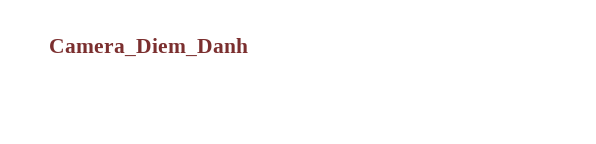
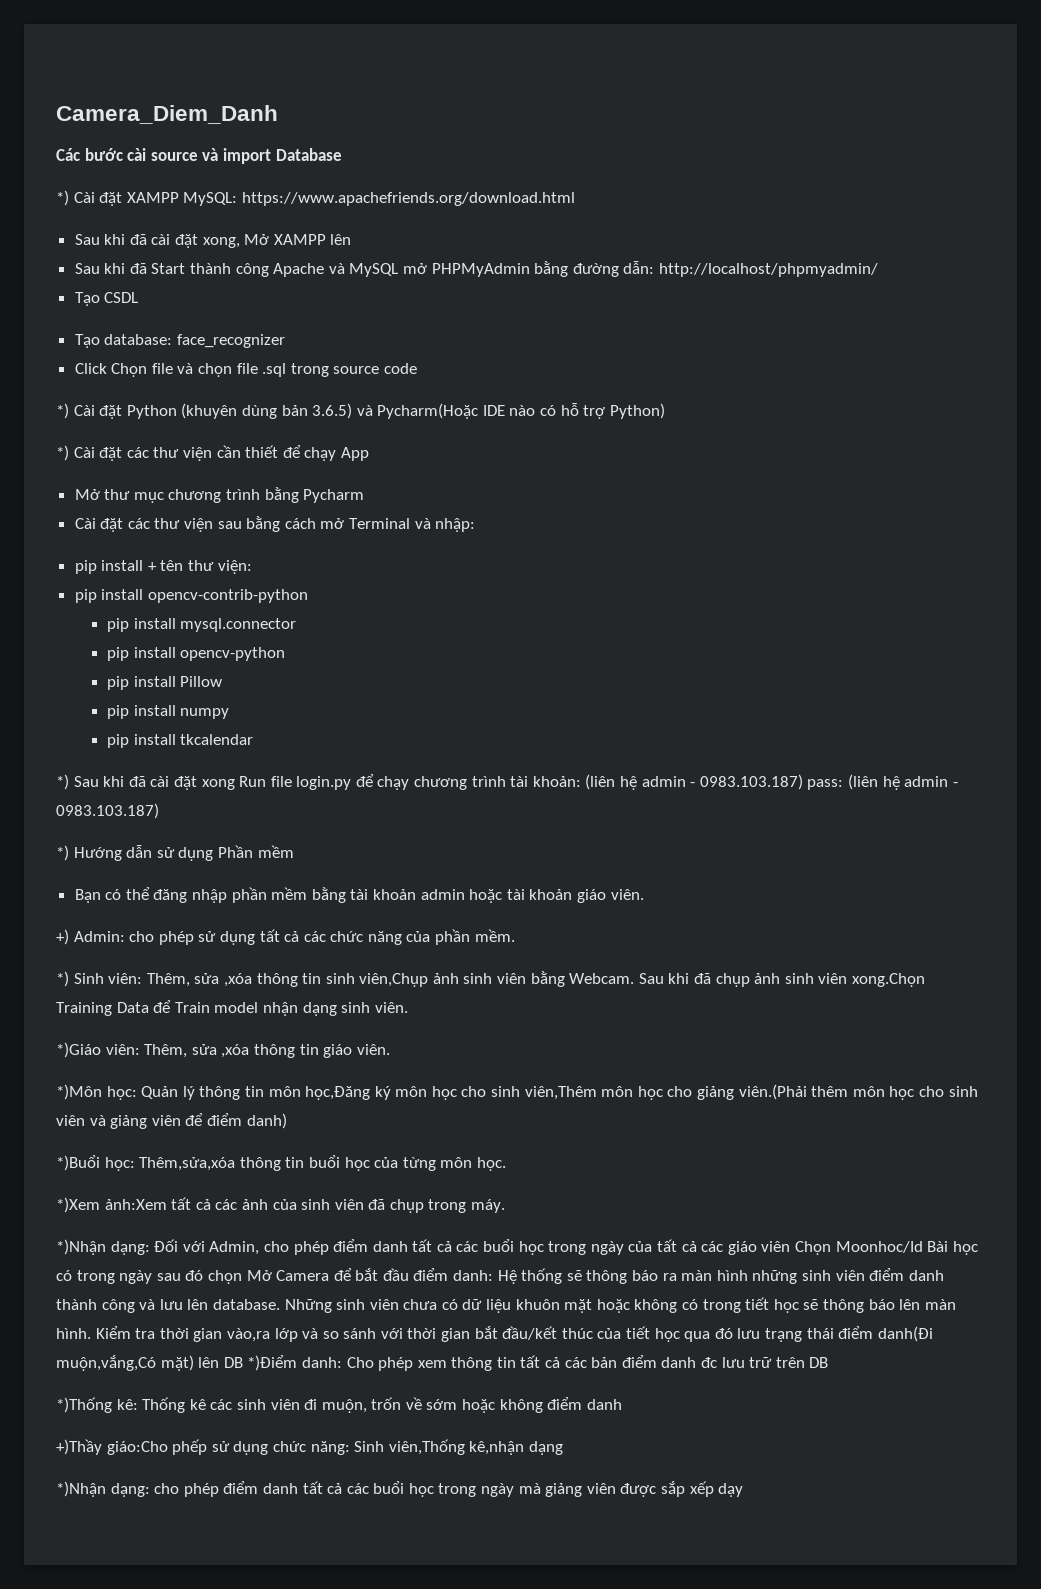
(248, 47) none -> [56,148,342,164] [56,190,575,206] [74,234,352,248] [74,261,878,277] [74,292,139,306] [74,334,285,348] [74,363,418,377] [56,403,665,419] [56,445,369,461] [74,487,365,503] [74,516,476,532] [74,560,252,574] [74,589,308,603] [106,618,297,632] [106,647,286,661] [106,676,223,690] [106,705,230,719] [106,734,254,748] [56,774,958,790] [56,803,159,819] [56,845,294,861] [74,887,644,903] [56,929,515,945] [56,971,925,987] [56,1000,408,1016] [56,1042,390,1058] [56,1084,978,1100] [56,1113,287,1129] [56,1155,506,1171] [56,1197,506,1213] [56,1239,978,1255] [56,1268,944,1284] [56,1297,956,1313] [56,1326,933,1342] [56,1355,829,1371] [56,1397,622,1413] [56,1439,563,1455] [56,1481,744,1497] // Các bước cài source và import Database // *) Cài đặt XAMPP MySQL: https://www.apachefriends.org/download.html // Sau khi đã cài đặt xong, Mở XAMPP lên // Sau khi đã Start thành công Apache và MySQL mở PHPMyAdmin bằng đường dẫn: http://localhost/phpmyadmin/ // Tạo CSDL // Tạo database: face_recognizer // Click Chọn file và chọn file .sql trong source code // *) Cài đặt Python (khuyên dùng bản 3.6.5) và Pycharm(Hoặc IDE nào có hỗ trợ Python) // *) Cài đặt các thư viện cần thiết để chạy App // Mở thư mục chương trình bằng Pycharm // Cài đặt các thư viện sau bằng cách mở Terminal và nhập: // pip install + tên thư viện: // pip install opencv-contrib-python // pip install mysql.connector // pip install opencv-python // pip install Pillow // pip install numpy // pip install tkcalendar // *) Sau khi đã cài đặt xong Run file login.py để chạy chương trình tài khoản: (liên hệ admin - 0983.103.187) pass: (liên hệ admin - 0983.103.187) // *) Hướng dẫn sử dụng Phần mềm // Bạn có thể đăng nhập phần mềm bằng tài khoản admin hoặc tài khoản giáo viên. // +) Admin: cho phép sử dụng tất cả các chức năng của phần mềm. // *) Sinh viên: Thêm, sửa ,xóa thông tin sinh viên,Chụp ảnh sinh viên bằng Webcam. Sau khi đã chụp ảnh sinh viên xong.Chọn Training Data để Train model nhận dạng sinh viên. // *)Giáo viên: Thêm, sửa ,xóa thông tin giáo viên. // *)Môn học: Quản lý thông tin môn học,Đăng ký môn học cho sinh viên,Thêm môn học cho giảng viên.(Phải thêm môn học cho sinh viên và giảng viên để điểm danh) // *)Buổi học: Thêm,sửa,xóa thông tin buổi học của từng môn học. // *)Xem ảnh:Xem tất cả các ảnh của sinh viên đã chụp trong máy. // *)Nhận dạng: Đối với Admin, cho phép điểm danh tất cả các buổi học trong ngày của tất cả các giáo viên Chọn Moonhoc/Id Bài học có trong ngày sau đó chọn Mở Camera để bắt đầu điểm danh: Hệ thống sẽ thông báo ra màn hình những sinh viên điểm danh thành công và lưu lên database. Những sinh viên chưa có dữ liệu khuôn mặt hoặc không có trong tiết học sẽ thông báo lên màn hình. Kiểm tra thời gian vào,ra lớp và so sánh với thời gian bắt đầu/kết thúc của tiết học qua đó lưu trạng thái điểm danh(Đi muộn,vắng,Có mặt) lên DB *)Điểm danh: Cho phép xem thông tin tất cả các bản điểm danh đc lưu trữ trên DB // *)Thống kê: Thống kê các sinh viên đi muộn, trốn về sớm hoặc không điểm danh // +)Thầy giáo:Cho phếp sử dụng chức năng: Sinh viên,Thống kê,nhận dạng // *)Nhận dạng: cho phép điểm danh tất cả các buổi học trong ngày mà giảng viên được sắp xếp dạy

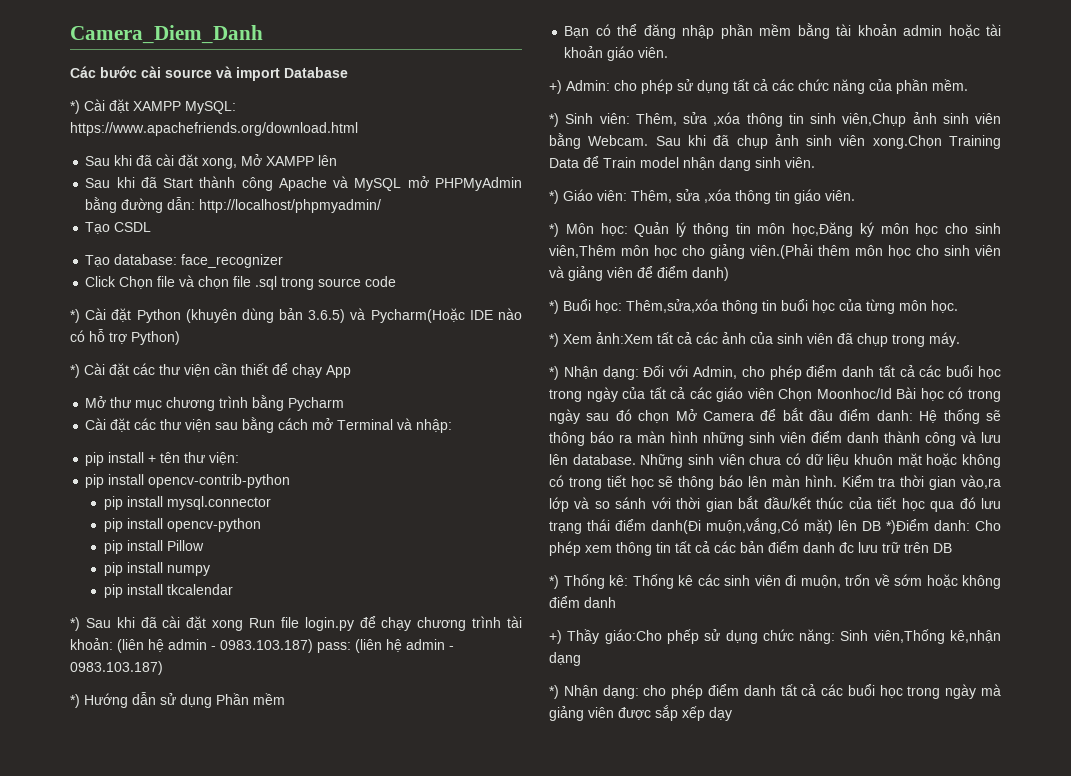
[56,1042,101,1058] *)Giáo -> [549,189,593,204] *) Giáo
[56,1084,102,1100] *)Môn -> [549,223,594,237] *) Môn
[56,1155,100,1171] *)Buổi -> [549,299,591,314] *) Buổi
[56,1197,100,1213] *)Xem -> [549,333,592,347] *) Xem
[56,1239,106,1255] *)Nhận -> [549,366,598,380] *) Nhận
[56,1397,112,1413] *)Thống -> [549,574,605,589] *) Thống
[56,1439,102,1455] +)Thầy -> [549,629,600,644] +) Thầy
[56,1481,106,1497] *)Nhận -> [549,685,598,699] *) Nhận

